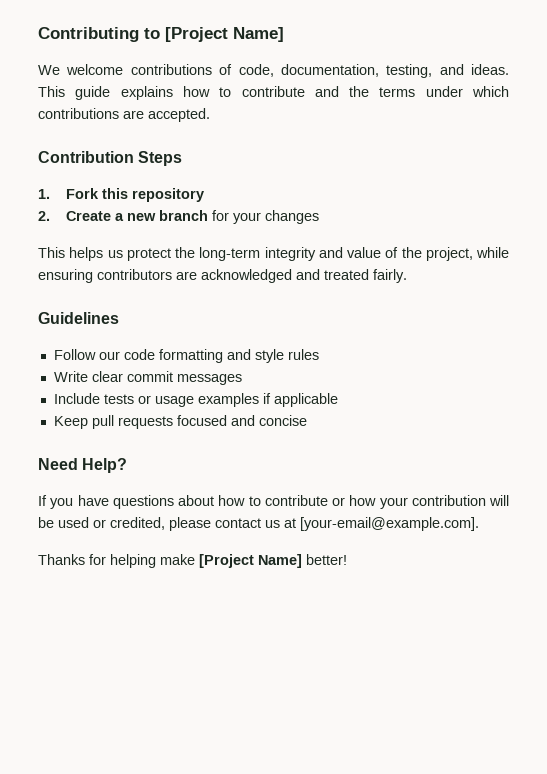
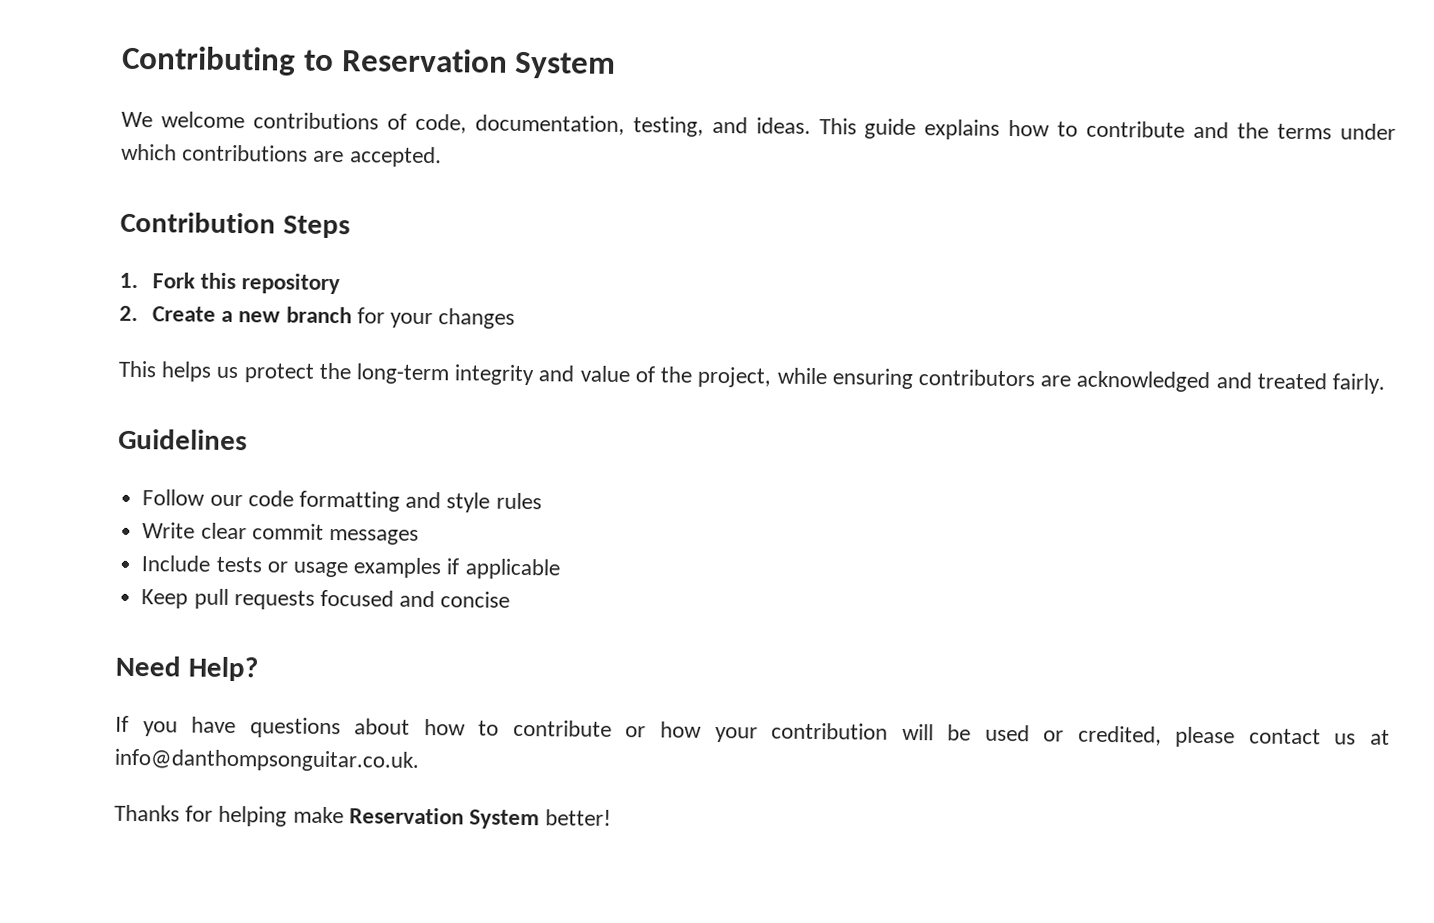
[165,27,284,42] [Project Name] -> [341,48,617,79] Reservation System
[300,517,479,531] [your-email@example.com]. -> [114,748,419,772] info@danthompsonguitar.co.uk.
[199,554,302,568] [Project Name] -> [348,807,541,830] Reservation System

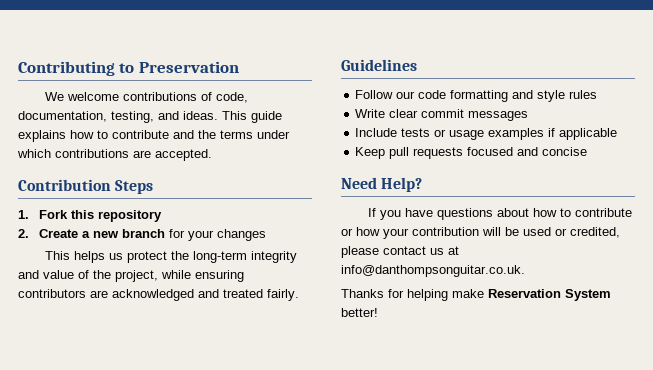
[341,48,617,79] Reservation System -> [138,61,239,73] Preservation

